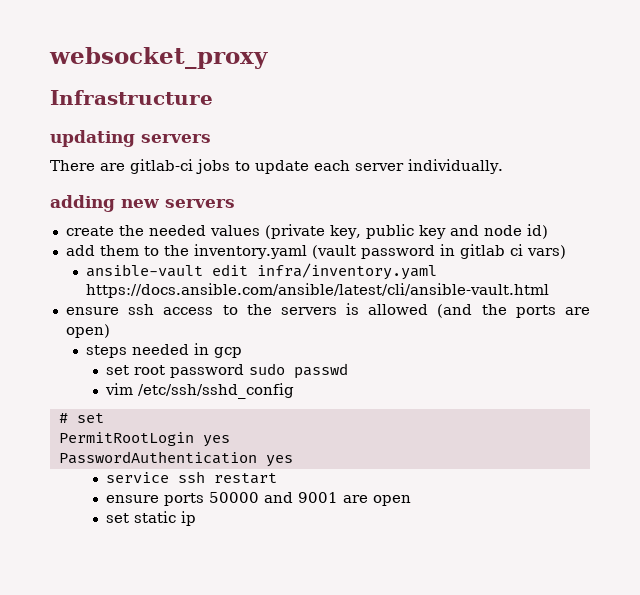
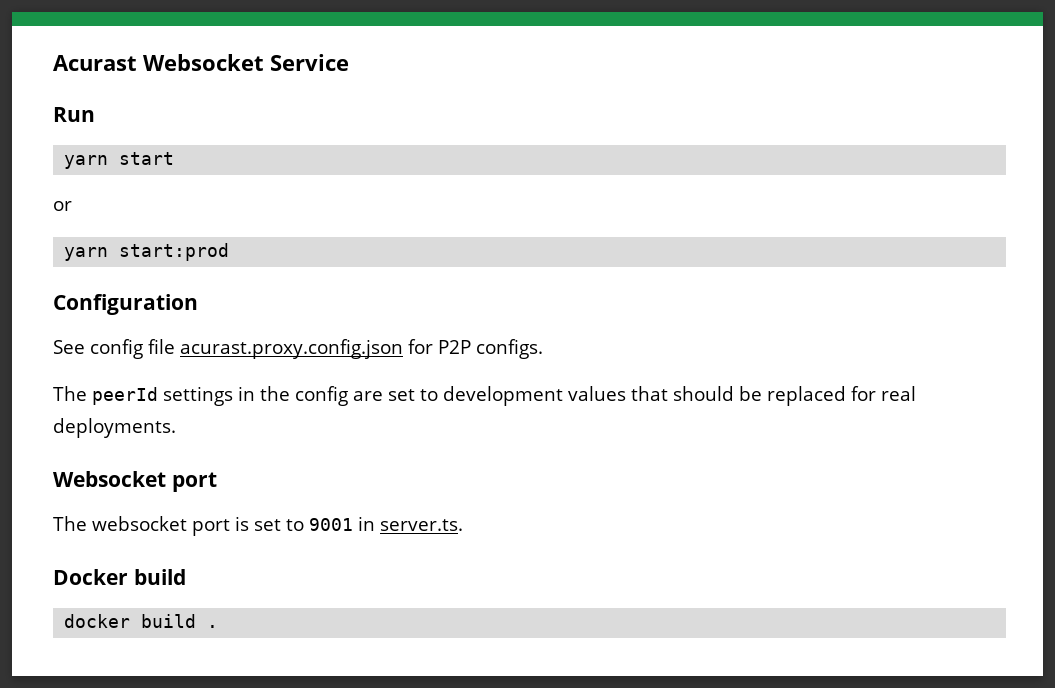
[49,47,268,69] [50,90,213,105] [50,130,211,147] [50,159,503,174] [50,195,235,212] [65,224,548,239] [65,244,566,259] [86,263,438,280] [86,283,550,298] [65,303,590,318] [65,324,110,338] [86,343,243,358] [106,363,349,379] [105,383,295,399] [58,413,104,423] [58,432,230,447] [58,451,293,467] [106,471,278,484] [106,492,412,506] [106,511,197,526] websocket_proxy // Infrastructure // updating servers // There are gitlab-ci jobs to update each server individually. // adding new servers // create the needed values (private key, public key and node id) // add them to the inventory.yaml (vault password in gitlab ci vars) // ansible-vault edit infra/inventory.yaml https://docs.ansible.com/ansible/latest/cli/ansible-vault.html // ensure ssh access to the servers is allowed (and the ports are open) // steps needed in gcp // set root password sudo passwd // vim /etc/ssh/sshd_config // # set // PermitRootLogin yes // PasswordAuthentication yes // service ssh restart // ensure ports 50000 and 9001 are open // set static ip -> [53,54,349,71] [53,107,95,122] [64,152,175,169] [53,201,72,211] [64,243,230,261] [53,294,198,315] [53,339,543,359] [53,386,916,406] [53,418,176,438] [53,471,217,492] [53,516,463,536] [53,569,186,585] [64,614,219,628] Acurast Websocket Service // Run // yarn start // or // yarn start:prod // Configuration // See config file acurast.proxy.config.json for P2P configs. // The peerId settings in the config are set to development values that should be replaced for real deployments. // Websocket port // The websocket port is set to 9001 in server.ts. // Docker build // docker build .

